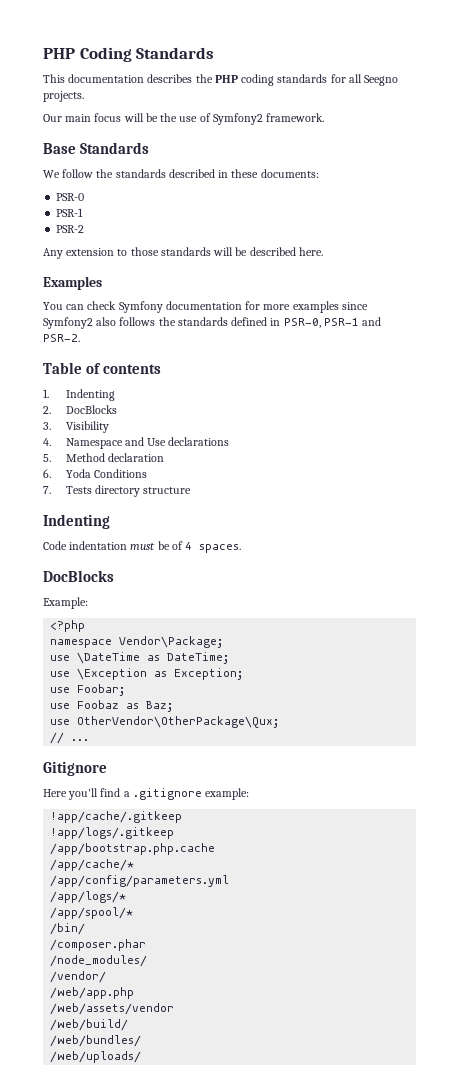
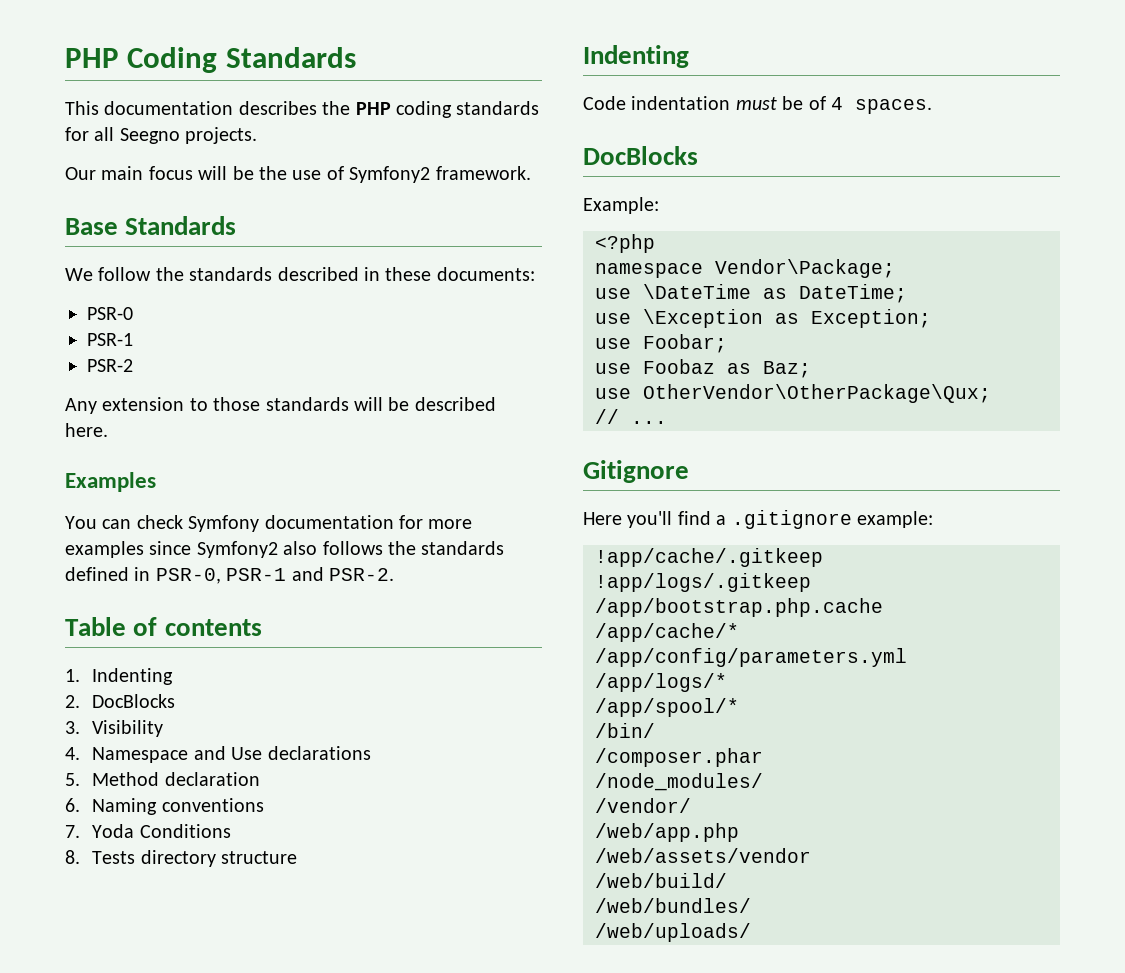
(51, 473) none -> [92,798,264,815] [65,825,80,838] Naming conventions // 7.
[43,486,51,494] 7. -> [65,850,80,864] 8.

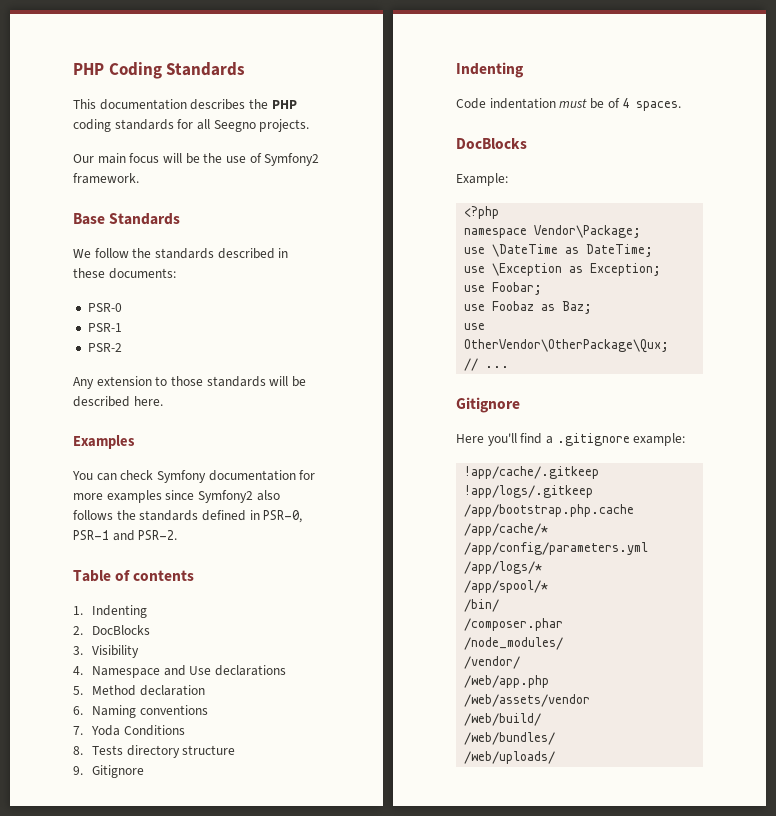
(298, 857) none -> [73,765,145,778] // 9. Gitignore

